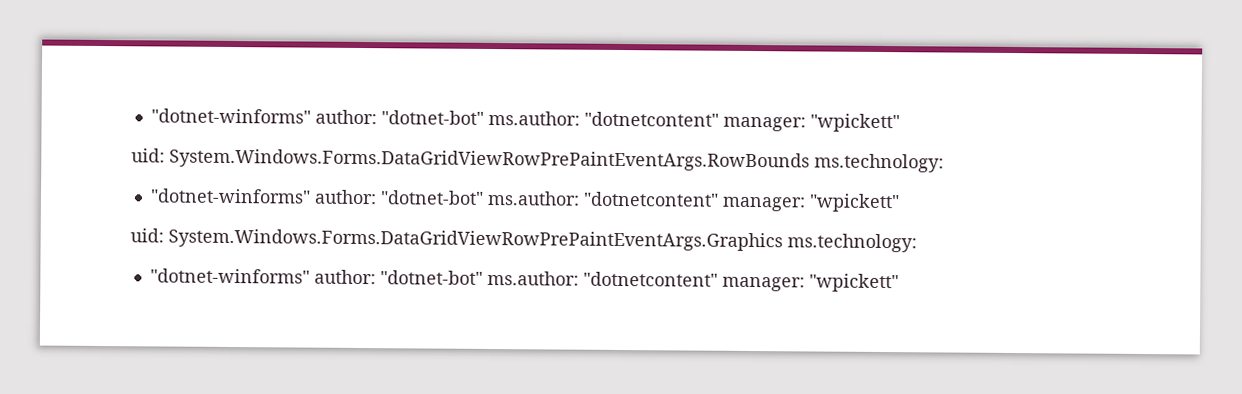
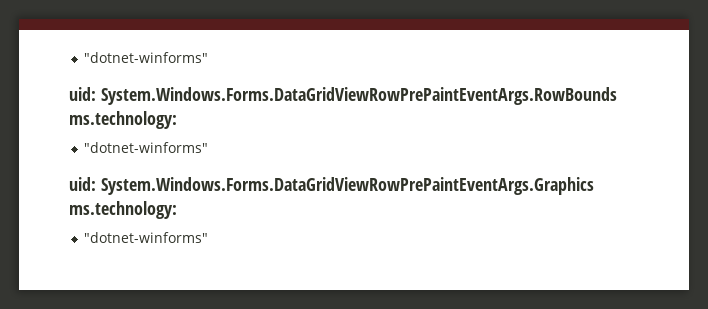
[150,108,900,133] [131,148,944,173] [149,188,900,213] [130,228,917,253] [149,268,899,293] "dotnet-winforms" author: "dotnet-bot" ms.author: "dotnetcontent" manager: "wpickett" // uid: System.Windows.Forms.DataGridViewRowPrePaintEventArgs.RowBounds ms.technology: // "dotnet-winforms" author: "dotnet-bot" ms.author: "dotnetcontent" manager: "wpickett" // uid: System.Windows.Forms.DataGridViewRowPrePaintEventArgs.Graphics ms.technology: // "dotnet-winforms" author: "dotnet-bot" ms.author: "dotnetcontent" manager: "wpickett" -> [83,52,208,63] [69,87,617,105] [69,111,177,129] [83,142,208,153] [69,177,594,195] [69,201,177,219] [83,232,208,243] "dotnet-winforms" // uid: System.Windows.Forms.DataGridViewRowPrePaintEventArgs.RowBounds ms.technology: // "dotnet-winforms" // uid: System.Windows.Forms.DataGridViewRowPrePaintEventArgs.Graphics ms.technology: // "dotnet-winforms"

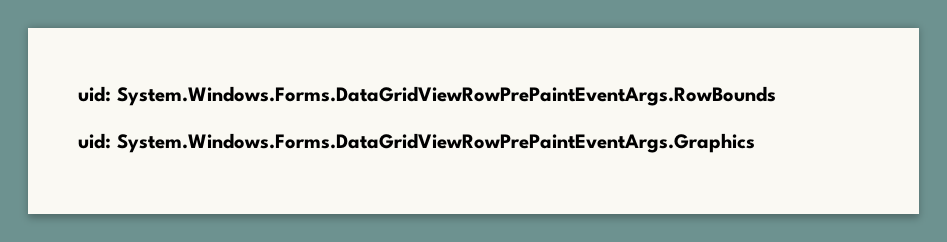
[83,52,208,63] "dotnet-winforms" // -> (78, 94) none
[69,111,177,129] [83,142,208,153] ms.technology: // "dotnet-winforms" -> (776, 96) none
[69,201,177,219] [83,232,208,243] ms.technology: // "dotnet-winforms" -> (755, 143) none

